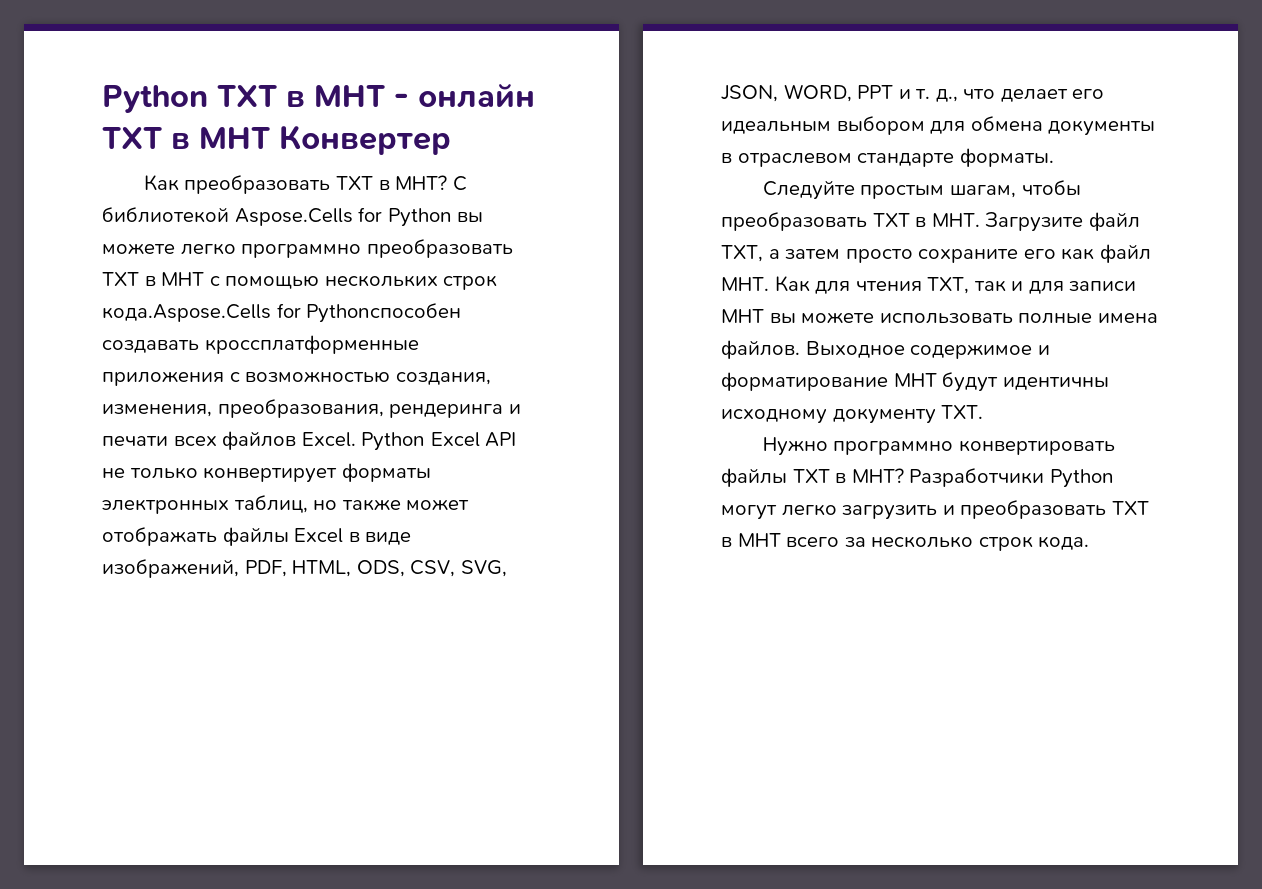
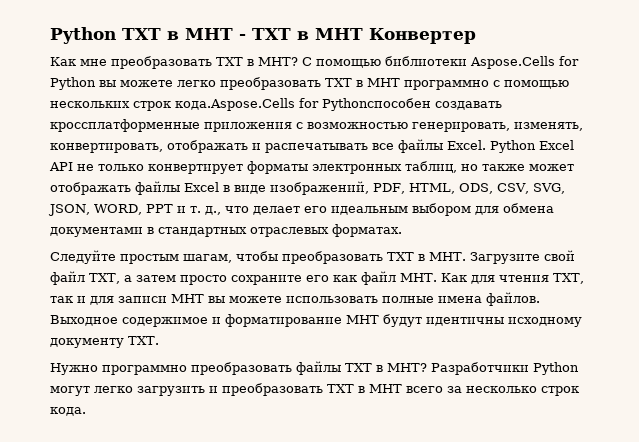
[418,83,535,108] онлайн -> (246, 37) none
(179, 182) none -> [80,59,107,66] мне
[102,207,229,223] библиотекой -> [316,56,467,68] помощью библиотеки
[241,239,513,258] [102,272,205,286] программно преобразовать TXT в MHT -> [220,77,489,90] преобразовать TXT в MHT программно
[395,372,491,385] [102,399,521,418] [102,431,297,450] создания, изменения, преобразования, рендеринга и печати всех файлов -> [412,122,583,132] [50,139,443,153] генерировать, изменять, конвертировать, отображать и распечатывать все файлы
[1048,120,1156,136] [721,148,1054,167] документы в отраслевом стандарте форматы. -> [50,224,402,237] документами в стандартных отраслевых форматах.
(1084, 222) none -> [543,250,575,261] свой
[958,440,1115,455] конвертировать -> [191,362,292,375] преобразовать

